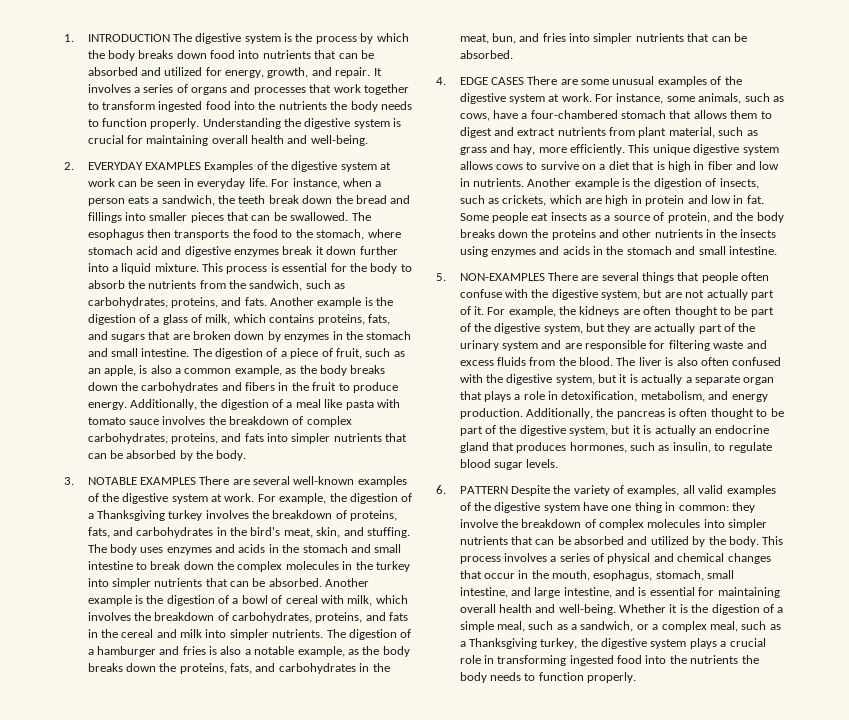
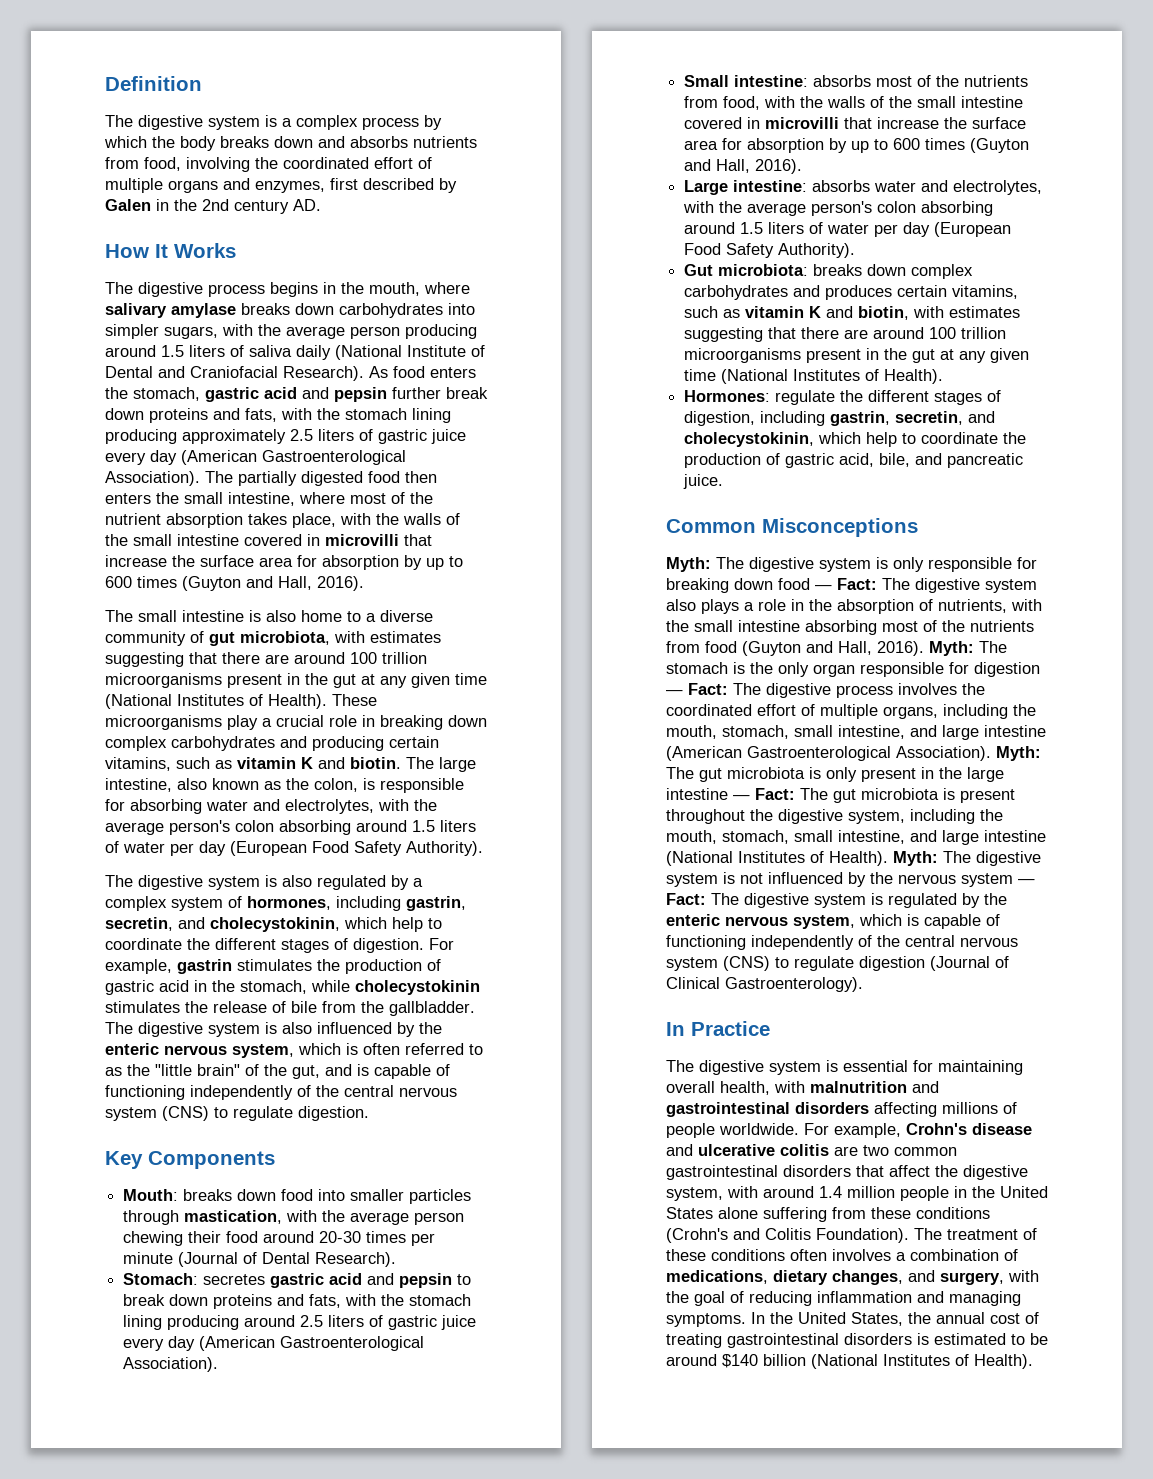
[64,33,313,44] 1. INTRODUCTION The digestive system is the -> [105,76,202,91] [105,115,358,130] Definition // The digestive system is a complex
[210,50,374,59] [87,67,382,78] [87,84,409,95] [87,101,412,112] [87,118,402,129] [87,135,368,146] [64,161,392,172] [87,178,382,189] [87,195,411,206] [87,212,371,223] [87,229,401,240] [87,246,398,257] [87,263,412,274] [87,280,346,291] [87,297,394,308] [87,314,390,325] [87,331,412,342] [87,348,405,359] [87,365,386,376] [87,382,398,393] [87,399,400,410] [87,416,352,427] [87,433,408,444] [87,450,247,461] [64,476,407,487] [87,493,413,504] [87,510,398,521] [87,527,410,538] [87,544,402,555] [87,561,410,572] [87,578,370,589] [87,595,408,606] [87,612,409,623] [87,629,412,640] [87,646,410,657] [87,663,390,674] [459,33,747,44] [459,50,513,59] [436,76,742,87] [459,93,784,104] [459,110,772,121] [459,127,758,138] [459,144,779,155] [459,161,780,172] [459,178,759,189] [459,195,764,206] [459,212,784,223] [459,229,776,240] [459,246,777,257] [436,272,770,283] [459,289,774,300] [459,306,774,317] [459,323,756,334] [459,340,767,351] [459,357,782,366] [459,374,775,385] [459,391,768,402] [459,408,784,419] [459,425,770,436] [459,442,772,453] [459,459,559,470] [436,485,776,496] [459,502,755,513] [459,519,768,530] [459,536,784,547] [459,553,771,564] [459,570,735,581] [459,587,636,598] food into nutrients that can be absorbed and utilized for energy, growth, and repair. It involves a series of organs and processes that work together to transform ingested food into the nutrients the body needs to function properly. Understanding the digestive system is crucial for maintaining overall health and well-being. // 2. EVERYDAY EXAMPLES Examples of the digestive system at work can be seen in everyday life. For instance, when a person eats a sandwich, the teeth break down the bread and fillings into smaller pieces that can be swallowed. The esophagus then transports the food to the stomach, where stomach acid and digestive enzymes break it down further into a liquid mixture. This process is essential for the body to absorb the nutrients from the sandwich, such as carbohydrates, proteins, and fats. Another example is the digestion of a glass of milk, which contains proteins, fats, and sugars that are broken down by enzymes in the stomach and small intestine. The digestion of a piece of fruit, such as an apple, is also a common example, as the body breaks down the carbohydrates and fibers in the fruit to produce energy. Additionally, the digestion of a meal like pasta with tomato sauce involves the breakdown of complex carbohydrates, proteins, and fats into simpler nutrients that can be absorbed by the body. // 3. NOTABLE EXAMPLES There are several well-known examples of the digestive system at work. For example, the digestion of a Thanksgiving turkey involves the breakdown of proteins, fats, and carbohydrates in the bird's meat, skin, and stuffing. The body uses enzymes and acids in the stomach and small intestine to break down the complex molecules in the turkey into simpler nutrients that can be absorbed. Another example is the digestion of a bowl of cereal with milk, which involves the breakdown of carbohydrates, proteins, and fats in the cereal and milk into simpler nutrients. The digestion of a hamburger and fries is also a notable example, as the body breaks down the proteins, fats, and carbohydrates in the meat, bun, and fries into simpler nutrients that can be absorbed. // 4. EDGE CASES There are some unusual examples of the digestive system at work. For instance, some animals, such as cows, have a four-chambered stomach that allows them to digest and extract nutrients from plant material, such as grass and hay, more efficiently. This unique digestive system allows cows to survive on a diet that is high in fiber and low in nutrients. Another example is the digestion of insects, such as crickets, which are high in protein and low in fat. Some people eat insects as a source of protein, and the body breaks down the proteins and other nutrients in the insects using enzymes and acids in the stomach and small intestine. // 5. NON-EXAMPLES There are several things that people often confuse with the digestive system, but are not actually part of it. For example, the kidneys are often thought to be part of the digestive system, but they are actually part of the urinary system and are responsible for filtering waste and excess fluids from the blood. The liver is also often confused with the digestive system, but it is actually a separate organ that plays a role in detoxification, metabolism, and energy production. Additionally, the pancreas is often thought to be part of the digestive system, but it is actually an endocrine gland that produces hormones, such as insulin, to regulate blood sugar levels. // 6. PATTERN Despite the variety of examples, all valid examples of the digestive system have one thing in common: they involve the breakdown of complex molecules into simpler nutrients that can be absorbed and utilized by the body. This process involves a series of physical and chemical changes that occur in the mouth, esophagus, stomach, small intestine, and large intestine, and -> [318,136,477,148] [105,157,432,172] [105,178,457,193] [105,199,321,214] [105,243,236,258] [105,282,470,297] [105,303,475,318] [105,324,477,339] [105,345,485,360] [105,366,476,381] [105,387,488,402] [105,408,451,423] [105,429,466,444] [105,450,406,465] [105,471,437,486] [105,492,433,506] [105,513,460,528] [105,534,432,546] [105,555,463,570] [105,576,364,591] [105,610,433,622] [105,631,441,646] [105,652,427,667] [105,673,487,688] [105,694,377,709] [105,715,487,730] [105,736,439,751] [105,757,476,772] [105,778,464,793] [105,799,437,814] [105,820,476,835] [105,841,483,856] [105,875,423,890] [105,896,466,911] [105,917,442,932] [105,938,454,953] [105,959,441,974] [105,980,480,995] [105,1001,475,1016] [105,1022,442,1037] [105,1043,483,1058] [105,1064,450,1079] [105,1085,457,1100] [105,1106,369,1121] [105,1151,275,1169] [123,1189,472,1204] [123,1210,465,1225] [123,1231,436,1246] [123,1252,397,1267] [123,1273,472,1288] [123,1294,472,1309] [123,1315,477,1330] [123,1336,425,1351] [123,1357,219,1372] [684,75,1029,87] [684,96,1024,110] [684,117,1027,129] [684,138,1030,153] [684,159,803,174] [684,180,1043,195] [683,201,994,216] [684,222,1012,237] [684,243,856,258] [684,264,974,279] [684,285,1019,300] [684,306,1021,320] [684,327,1007,342] [684,348,1030,363] [684,369,944,384] [684,390,1002,405] [684,411,996,426] [684,432,1027,447] [684,453,1024,468] [683,474,724,489] [666,518,918,537] [666,557,1037,572] [666,578,1037,593] [666,599,1042,614] [666,620,1034,635] [666,641,1007,656] [666,662,1040,677] [666,683,985,698] [666,704,1036,719] [666,725,1046,740] [666,746,1041,761] [666,767,1004,782] [666,788,1015,803] [666,809,1003,824] [666,830,1046,845] [666,851,1041,866] [666,872,1035,887] [666,893,1007,908] [666,914,1000,929] [666,935,1018,950] [666,956,1009,971] [666,977,863,992] [666,1021,770,1036] [666,1060,821,1075] and absorbs nutrients from food, involving the coordinated effort of multiple organs and enzymes, first described by Galen in the 2nd century AD. // How It Works // The digestive process begins in the mouth, where salivary amylase breaks down carbohydrates into simpler sugars, with the average person producing around 1.5 liters of saliva daily (National Institute of Dental and Craniofacial Research). As food enters the stomach, gastric acid and pepsin further break down proteins and fats, with the stomach lining producing approximately 2.5 liters of gastric juice every day (American Gastroenterological Association). The partially digested food then enters the small intestine, where most of the nutrient absorption takes place, with the walls of the small intestine covered in microvilli that increase the surface area for absorption by up to 600 times (Guyton and Hall, 2016). // The small intestine is also home to a diverse community of gut microbiota, with estimates suggesting that there are around 100 trillion microorganisms present in the gut at any given time (National Institutes of Health). These microorganisms play a crucial role in breaking down complex carbohydrates and producing certain vitamins, such as vitamin K and biotin. The large intestine, also known as the colon, is responsible for absorbing water and electrolytes, with the average person's colon absorbing around 1.5 liters of water per day (European Food Safety Authority). // The digestive system is also regulated by a complex system of hormones, including gastrin, secretin, and cholecystokinin, which help to coordinate the different stages of digestion. For example, gastrin stimulates the production of gastric acid in the stomach, while cholecystokinin stimulates the release of bile from the gallbladder. The digestive system is also influenced by the enteric nervous system, which is often referred to as the "little brain" of the gut, and is capable of functioning independently of the central nervous system (CNS) to regulate digestion. // Key Components // Mouth: breaks down food into smaller particles through mastication, with the average person chewing their food around 20-30 times per minute (Journal of Dental Research). // Stomach: secretes gastric acid and pepsin to break down proteins and fats, with the stomach lining producing around 2.5 liters of gastric juice every day (American Gastroenterological Association). // Small intestine: absorbs most of the nutrients from food, with the walls of the small intestine covered in microvilli that increase the surface area for absorption by up to 600 times (Guyton and Hall, 2016). // Large intestine: absorbs water and electrolytes, with the average person's colon absorbing around 1.5 liters of water per day (European Food Safety Authority). // Gut microbiota: breaks down complex carbohydrates and produces certain vitamins, such as vitamin K and biotin, with estimates suggesting that there are around 100 trillion microorganisms present in the gut at any given time (National Institutes of Health). // Hormones: regulate the different stages of digestion, including gastrin, secretin, and cholecystokinin, which help to coordinate the production of gastric acid, bile, and pancreatic juice. // Common Misconceptions // Myth: The digestive system is only responsible for breaking down food — Fact: The digestive system also plays a role in the absorption of nutrients, with the small intestine absorbing most of the nutrients from food (Guyton and Hall, 2016). Myth: The stomach is the only organ responsible for digestion — Fact: The digestive process involves the coordinated effort of multiple organs, including the mouth, stomach, small intestine, and large intestine (American Gastroenterological Association). Myth: The gut microbiota is only present in the large intestine — Fact: The gut microbiota is present throughout the digestive system, including the mouth, stomach, small intestine, and large intestine (National Institutes of Health). Myth: The digestive system is not influenced by the nervous system — Fact: The digestive system is regulated by the enteric nervous system, which is capable of functioning independently of the central nervous system (CNS) to regulate digestion (Journal of Clinical Gastroenterology). // In Practice // The digestive system
[498,604,784,615] [459,621,781,632] [459,638,766,649] [459,655,759,666] [459,672,637,683] health and well-being. Whether it is the digestion of a simple meal, such as a sandwich, or a complex meal, such as a Thanksgiving turkey, the digestive system plays a crucial role in transforming ingested food into the nutrients the body needs to function properly. -> [720,1081,939,1095] [666,1102,1017,1117] [666,1123,1032,1138] [666,1144,957,1156] [666,1165,1028,1180] [666,1186,1048,1201] [666,1207,990,1222] [666,1228,1037,1243] [666,1249,1018,1261] [666,1270,1039,1285] [666,1291,1021,1306] [666,1312,1039,1327] [666,1333,1048,1348] [666,1354,1033,1369] health, with malnutrition and gastrointestinal disorders affecting millions of people worldwide. For example, Crohn's disease and ulcerative colitis are two common gastrointestinal disorders that affect the digestive system, with around 1.4 million people in the United States alone suffering from these conditions (Crohn's and Colitis Foundation). The treatment of these conditions often involves a combination of medications, dietary changes, and surgery, with the goal of reducing inflammation and managing symptoms. In the United States, the annual cost of treating gastrointestinal disorders is estimated to be around $140 billion (National Institutes of Health).

